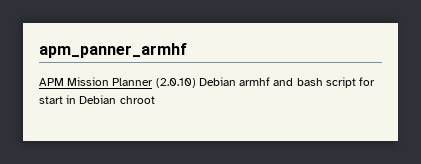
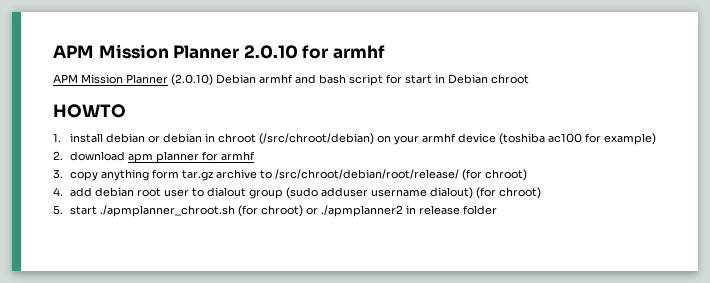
[39,43,187,58] apm_panner_armhf -> [53,44,385,59] APM Mission Planner 2.0.10 for armhf
(155, 100) none -> [53,104,126,118] [53,133,657,145] [53,151,256,163] [53,169,528,181] [53,187,542,199] [53,205,498,217] // HOWTO // 1. install debian or debian in chroot (/src/chroot/debian) on your armhf device (toshiba ac100 for example) // 2. download apm planner for armhf // 3. copy anything form tar.gz archive to /src/chroot/debian/root/release/ (for chroot) // 4. add debian root user to dialout group (sudo adduser username dialout) (for chroot) // 5. start ./apmplanner_chroot.sh (for chroot) or ./apmplanner2 in release folder

